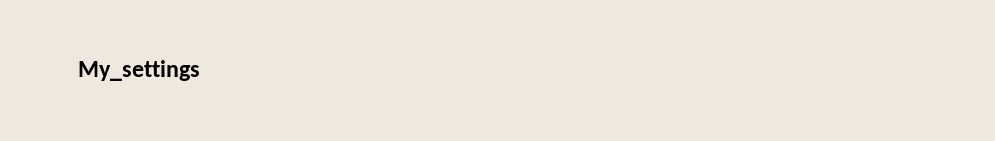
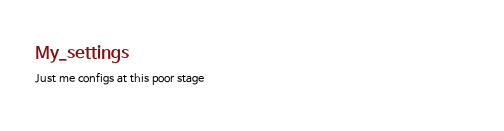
(200, 70) none -> [35,72,204,85] // Just me configs at this poor stage

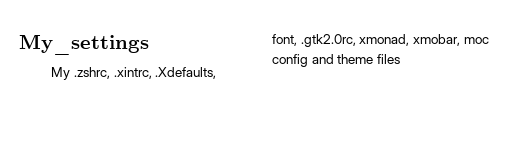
[35,72,204,85] Just me configs at this poor stage -> [51,67,217,80] [272,34,489,47] [272,54,400,67] My .zshrc, .xintrc, .Xdefaults, font, .gtk2.0rc, xmonad, xmobar, moc config and theme files

